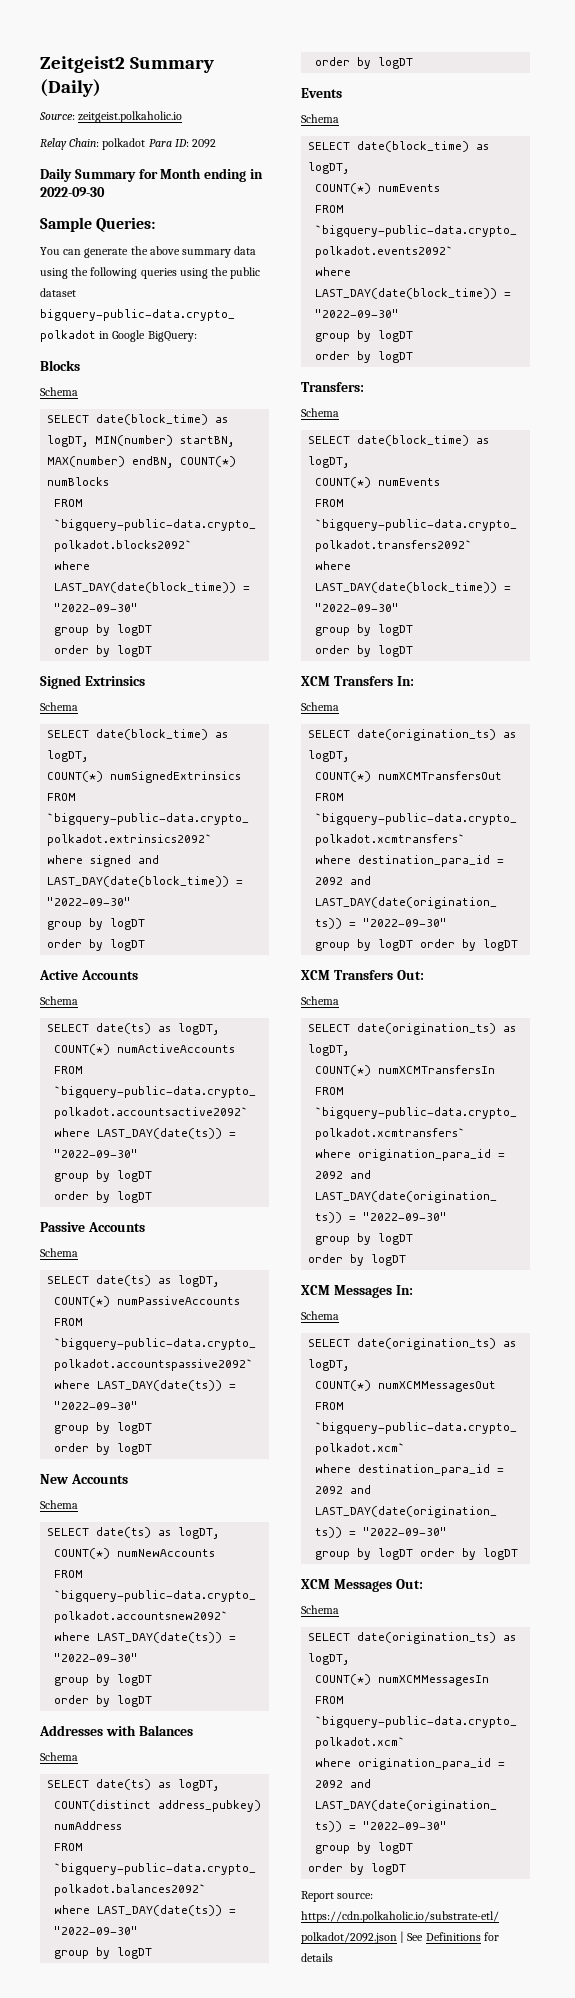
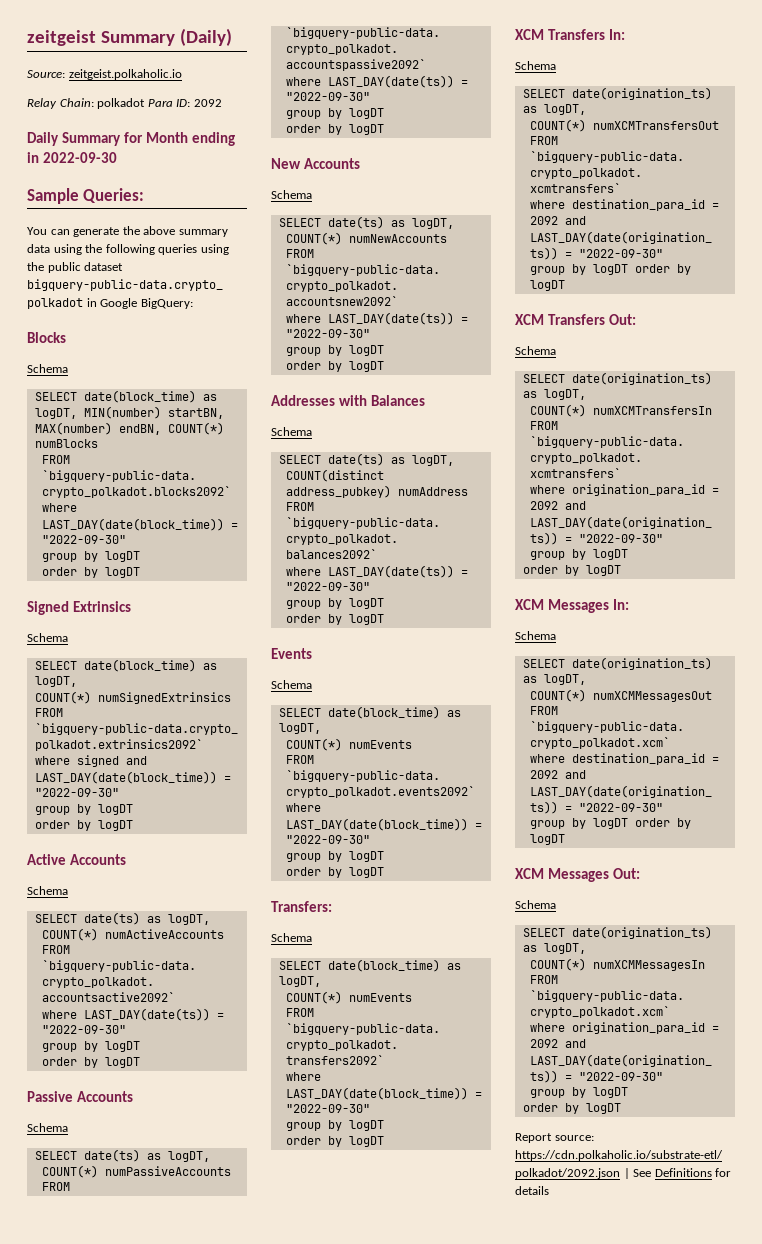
[40,56,125,73] Zeitgeist2 -> [27,30,96,46] zeitgeist

